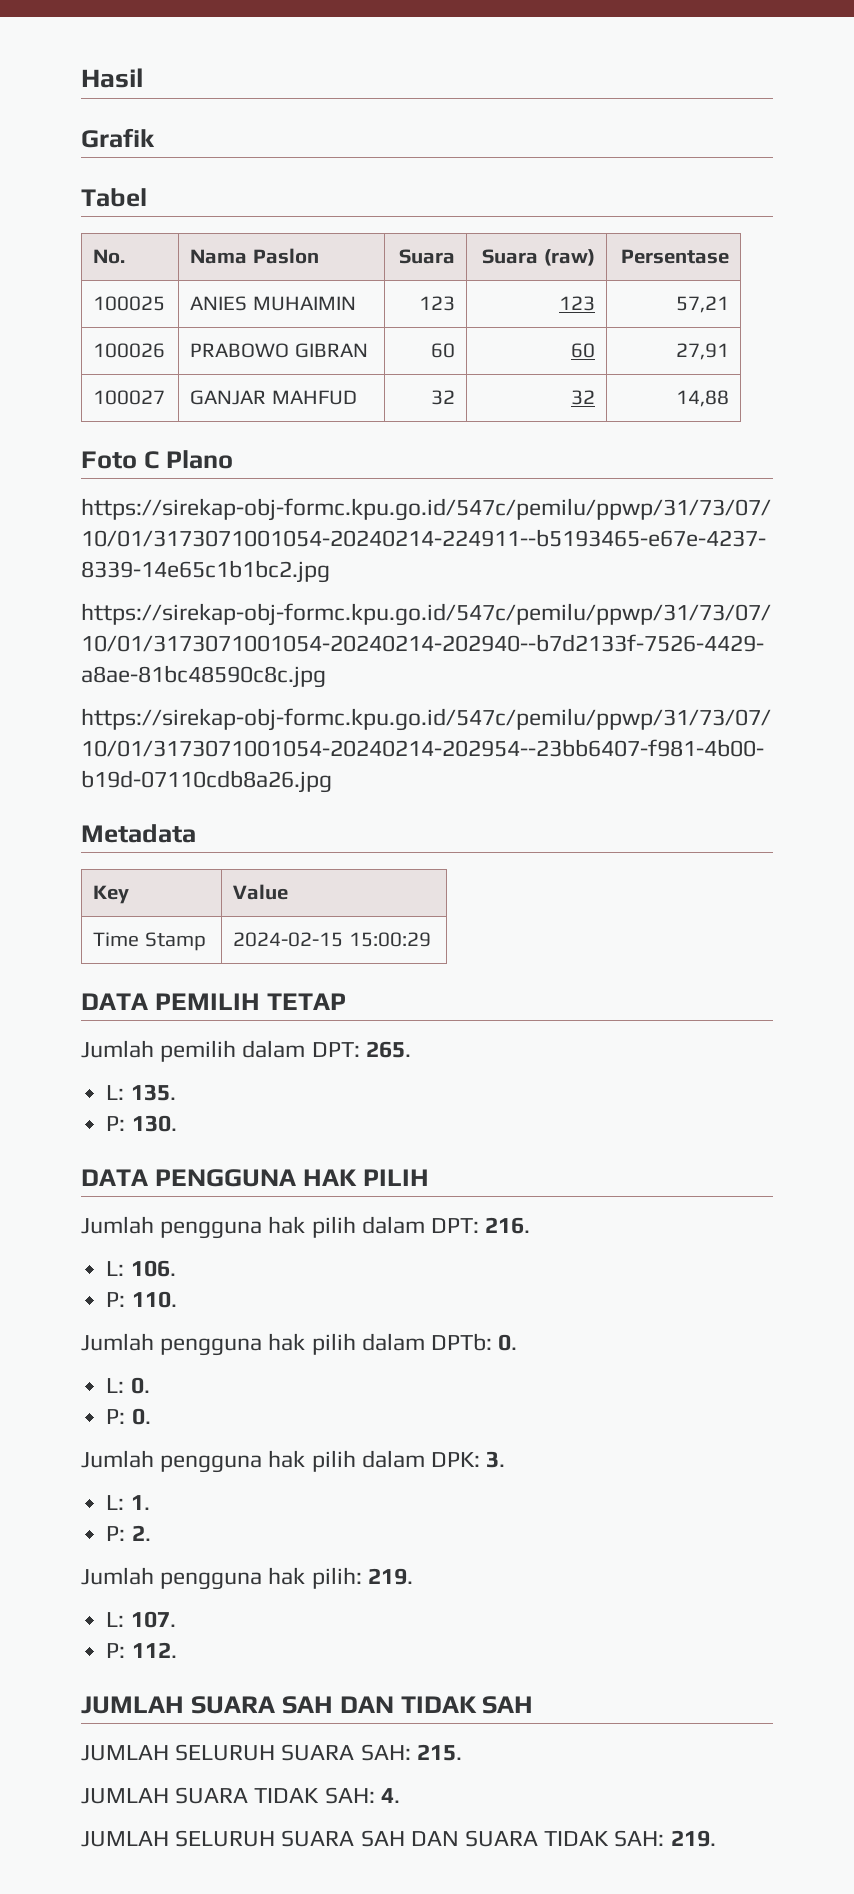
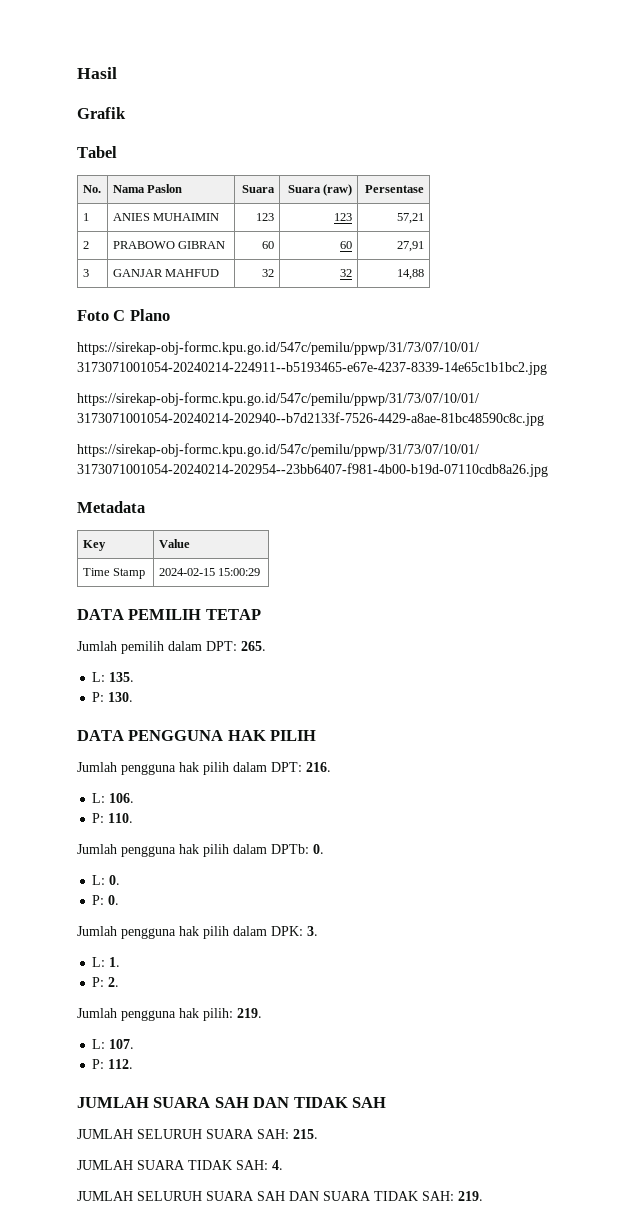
[93,296,166,311] 100025 -> [82,213,89,221] 1
[93,343,166,358] 100026 -> [82,241,89,249] 2
[93,390,166,405] 100027 -> [82,269,89,277] 3

